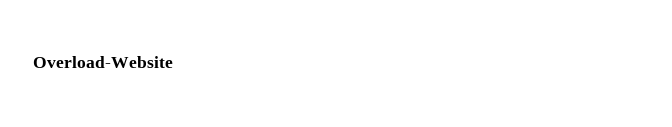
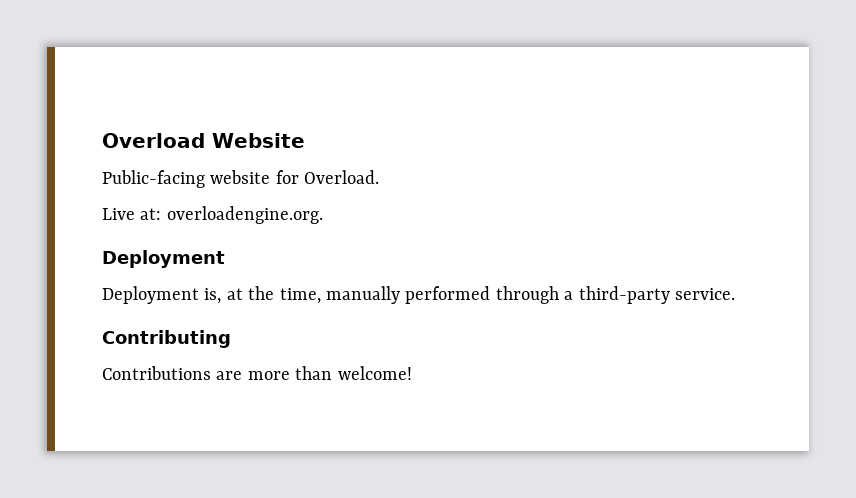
[33,56,173,68] Overload-Website -> [102,133,305,148] [102,170,380,188] [102,206,323,224] [102,250,225,268] [102,286,735,304] [102,330,231,348] [102,366,412,380] Overload Website // Public-facing website for Overload. // Live at: overloadengine.org. // Deployment // Deployment is, at the time, manually performed through a third-party service. // Contributing // Contributions are more than welcome!

